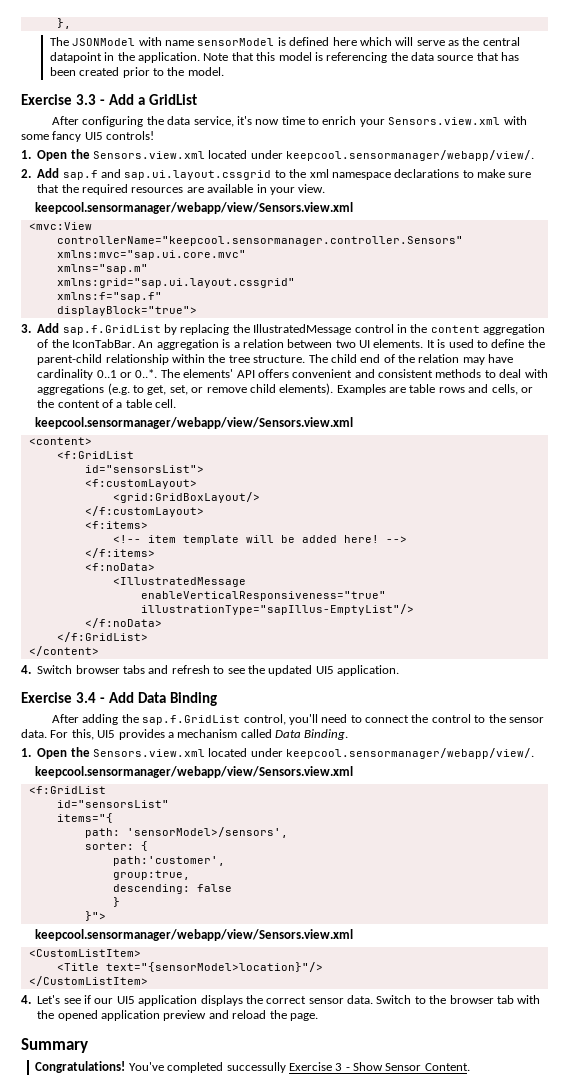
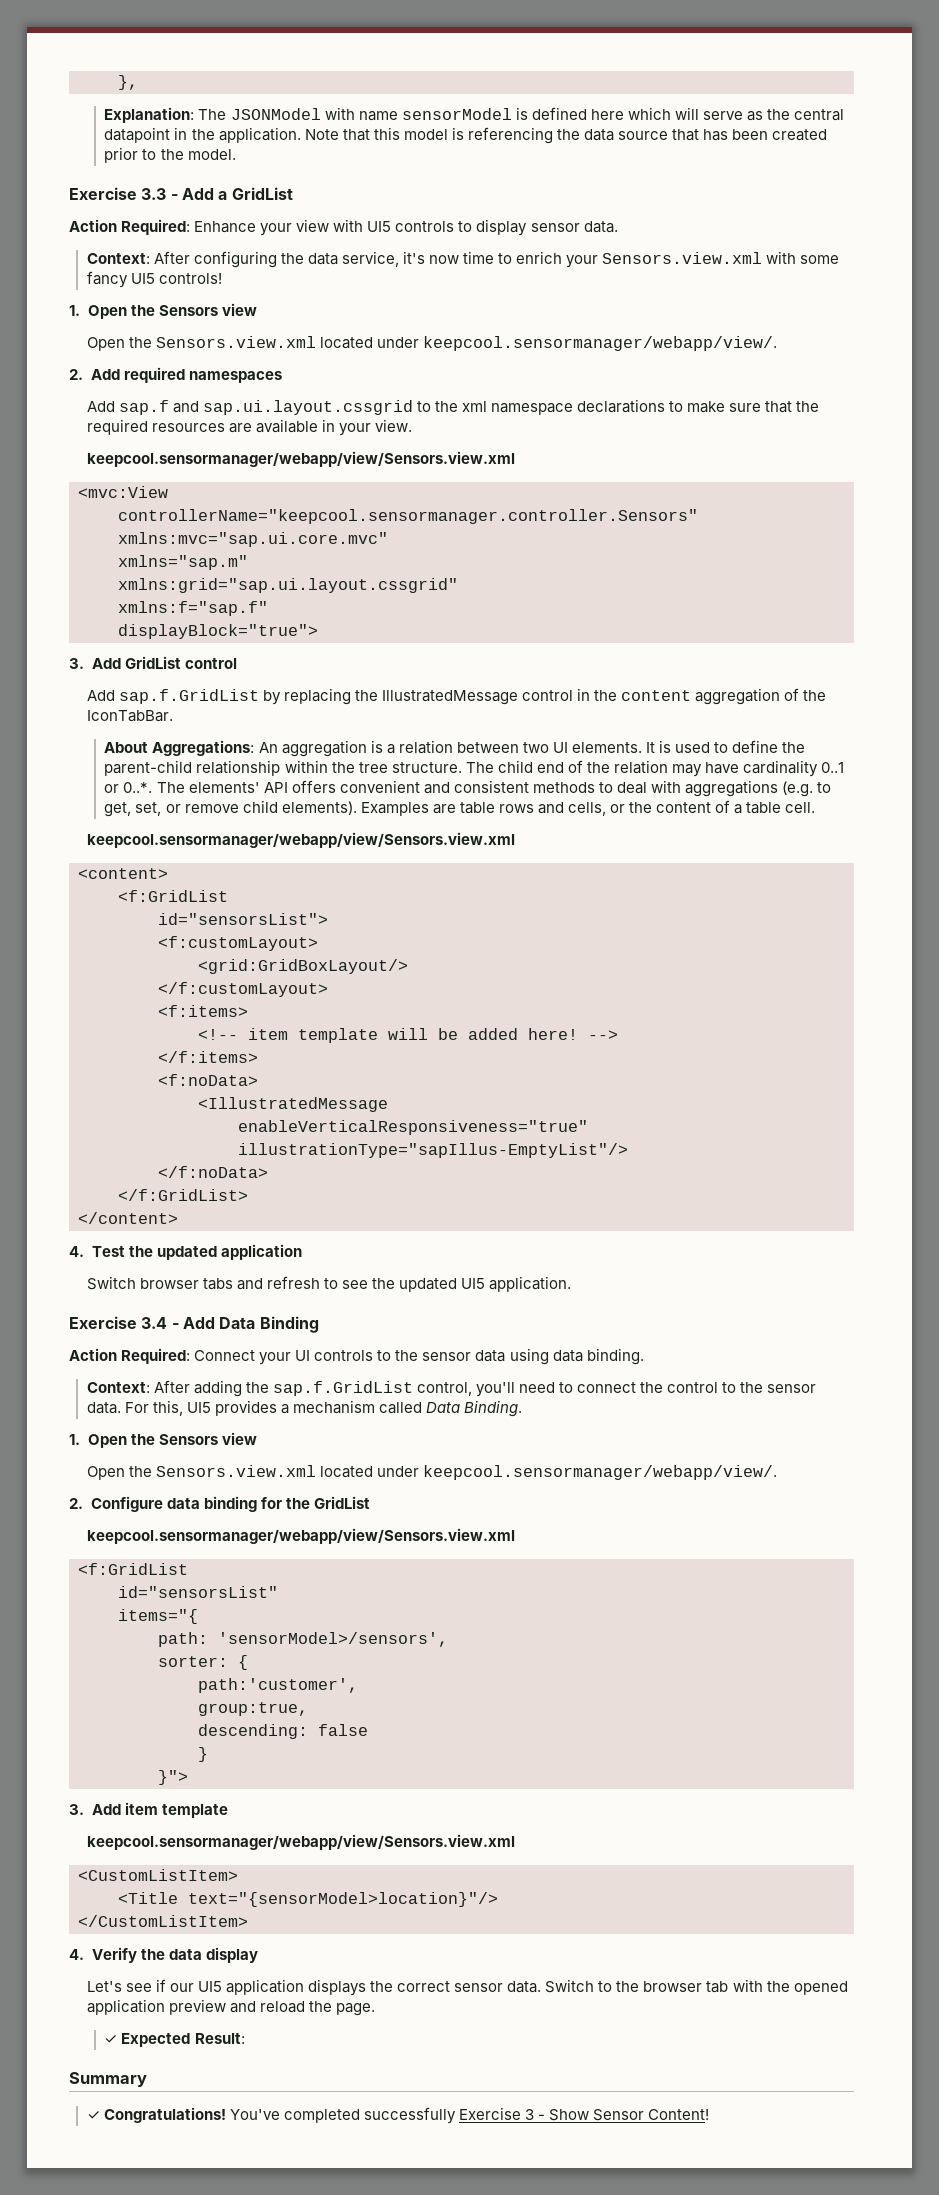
(71, 23) none -> [104,107,195,123] Explanation:
(197, 99) none -> [69,219,618,236] [86,253,150,264] Action Required: Enhance your view with UI5 controls to display sensor data. // Context:
(90, 154) none -> [158,303,257,316] [86,337,152,351] Sensors view // Open the
(60, 173) none -> [123,367,282,383] [86,401,115,412] required namespaces // Add
(60, 328) none -> [124,656,237,669] [86,690,115,701] GridList control // Add
(135, 343) none -> [104,740,255,756] // About Aggregations:
(31, 669) none -> [91,1244,302,1260] Test the updated application //
(217, 699) none -> [69,1348,644,1365] [86,1382,150,1393] Action Required: Connect your UI controls to the sensor data using data binding. // Context:
[93,748,535,759] Sensors.view.xml located under keepcool.sensormanager/webapp/view/. -> [158,1432,257,1445] [86,1465,777,1480] [69,1496,370,1512] Sensors view // Open the Sensors.view.xml located under keepcool.sensormanager/webapp/view/. // 2. Configure data binding for the GridList
(106, 916) none -> [69,1802,228,1818] // 3. Add item template
(31, 999) none -> [91,1947,258,1963] Verify the data display //
(318, 1017) none -> [104,2033,245,2047] // ✓ Expected Result:
(88, 1045) none -> [86,2111,100,2120] ✓
[226,1062,286,1073] successully -> [363,2107,456,2124] successfully
[424,1063,470,1071] Content. -> [648,2109,710,2120] Content!

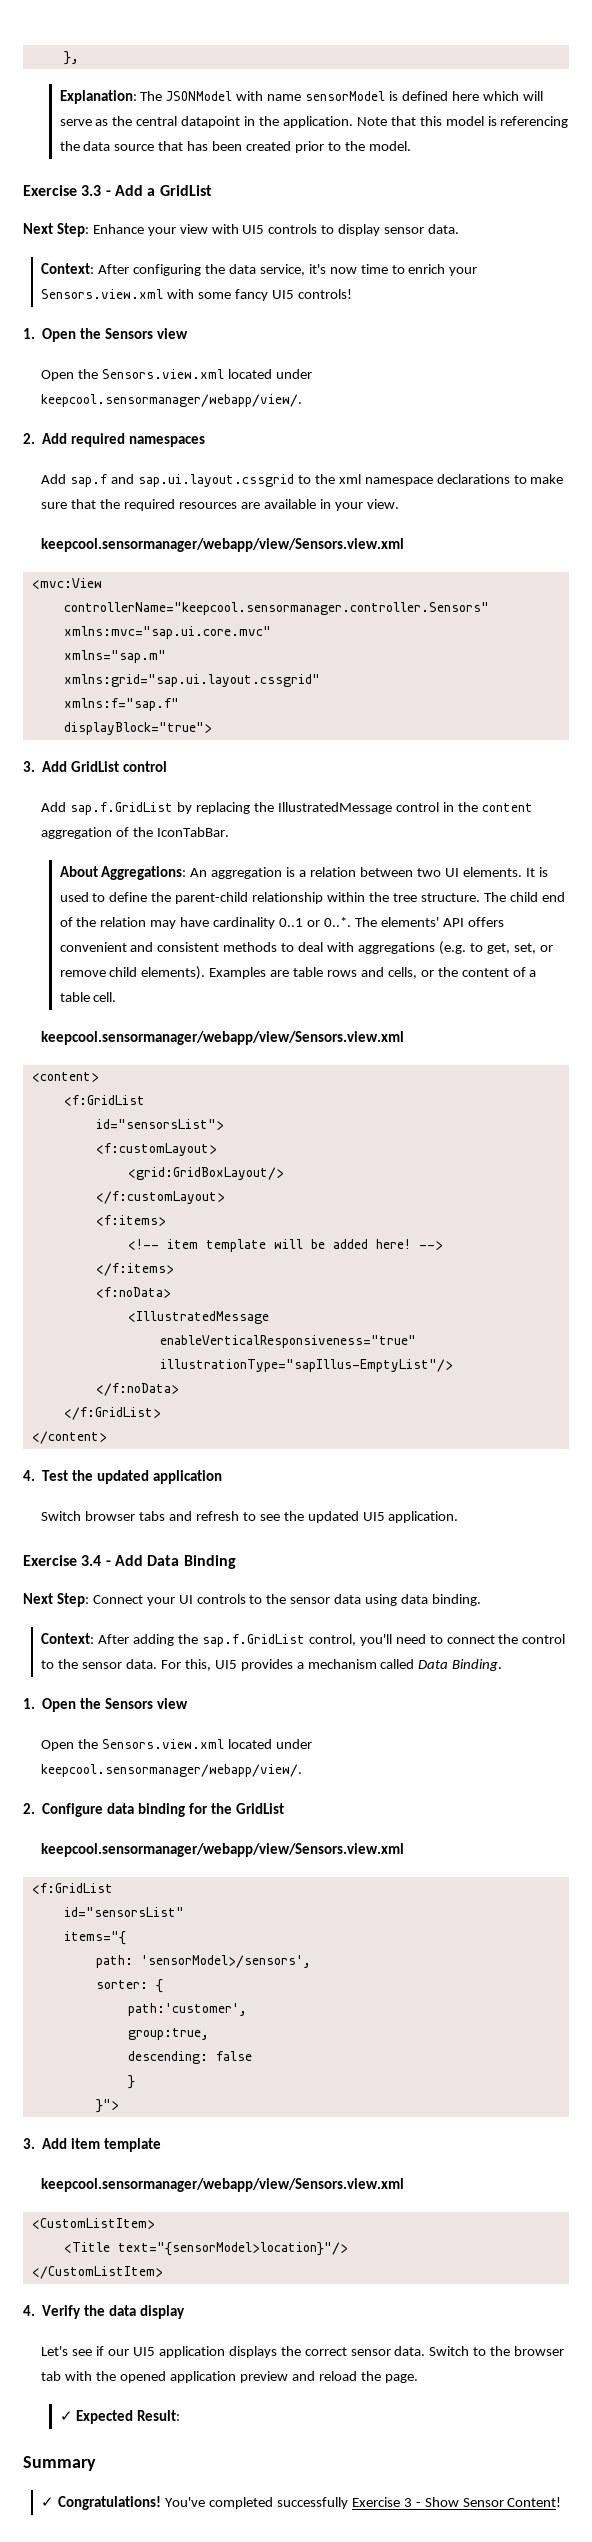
[69,219,191,235] Action Required: -> [23,223,89,237] Next Step:
[69,1348,191,1364] Action Required: -> [23,1593,89,1607] Next Step:

